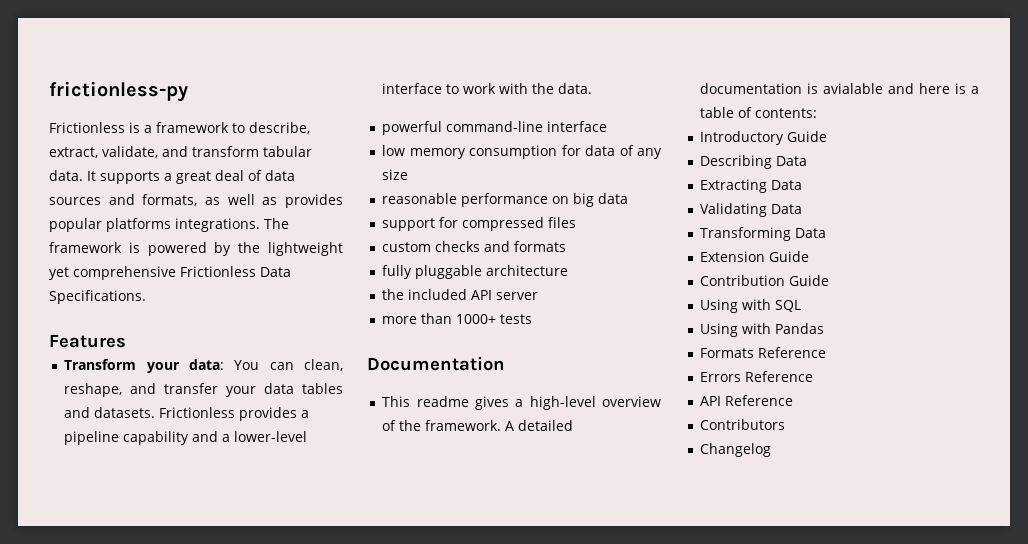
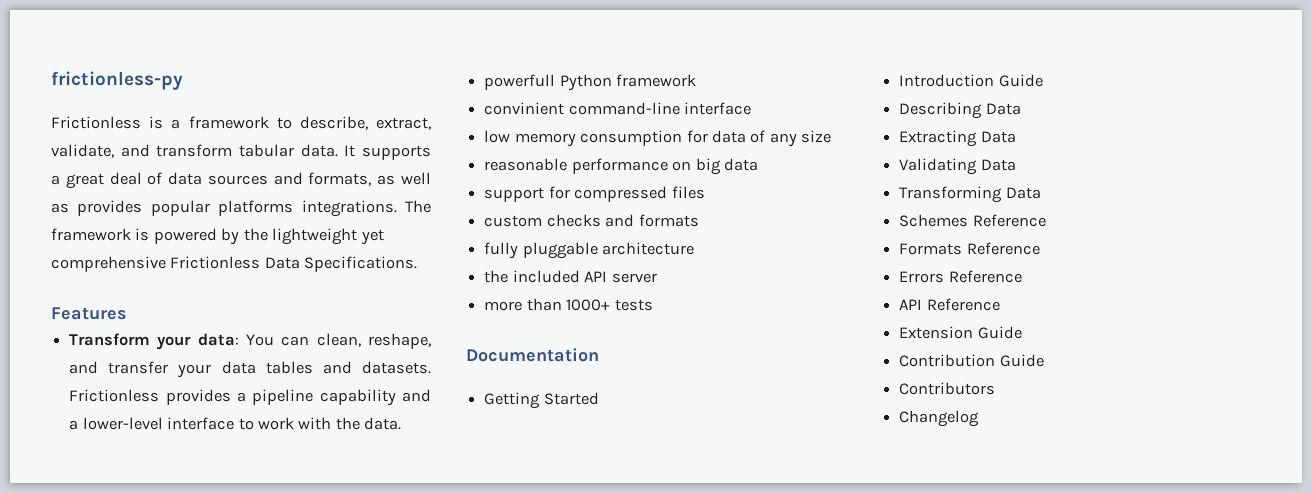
[382,121,443,135] powerful -> [484,74,697,91] [484,102,565,115] powerfull Python framework // convinient
[382,396,661,410] [382,420,574,431] [700,83,979,94] [700,107,818,118] [700,131,785,145] This readme gives a high-level overview of the framework. A detailed documentation is avialable and here is a table of contents: // Introductory -> [484,392,599,409] [899,74,995,87] Getting Started // Introduction
[700,251,810,262] [700,275,830,286] [700,299,802,313] [700,323,825,337] Extension Guide // Contribution Guide // Using with SQL // Using with Pandas -> [899,214,1046,227] Schemes Reference
(794, 400) none -> [899,326,1022,339] [899,354,1044,367] // Extension Guide // Contribution Guide

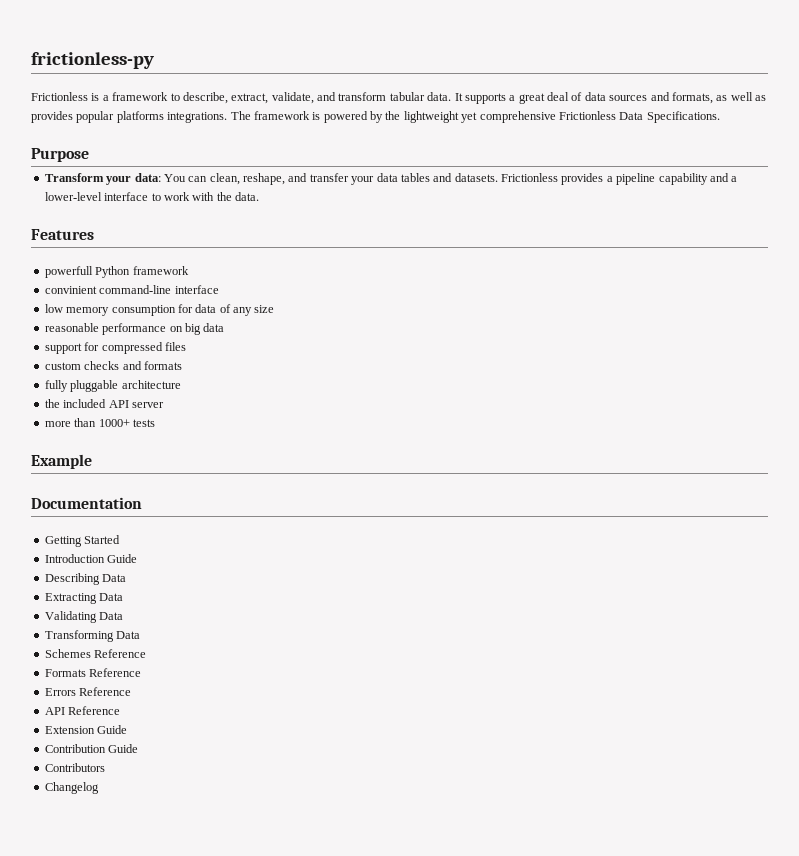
[51,307,127,320] Features -> [31,148,89,162] Purpose
(402, 423) none -> [31,229,94,240] // Features
(653, 305) none -> [31,454,92,469] // Example

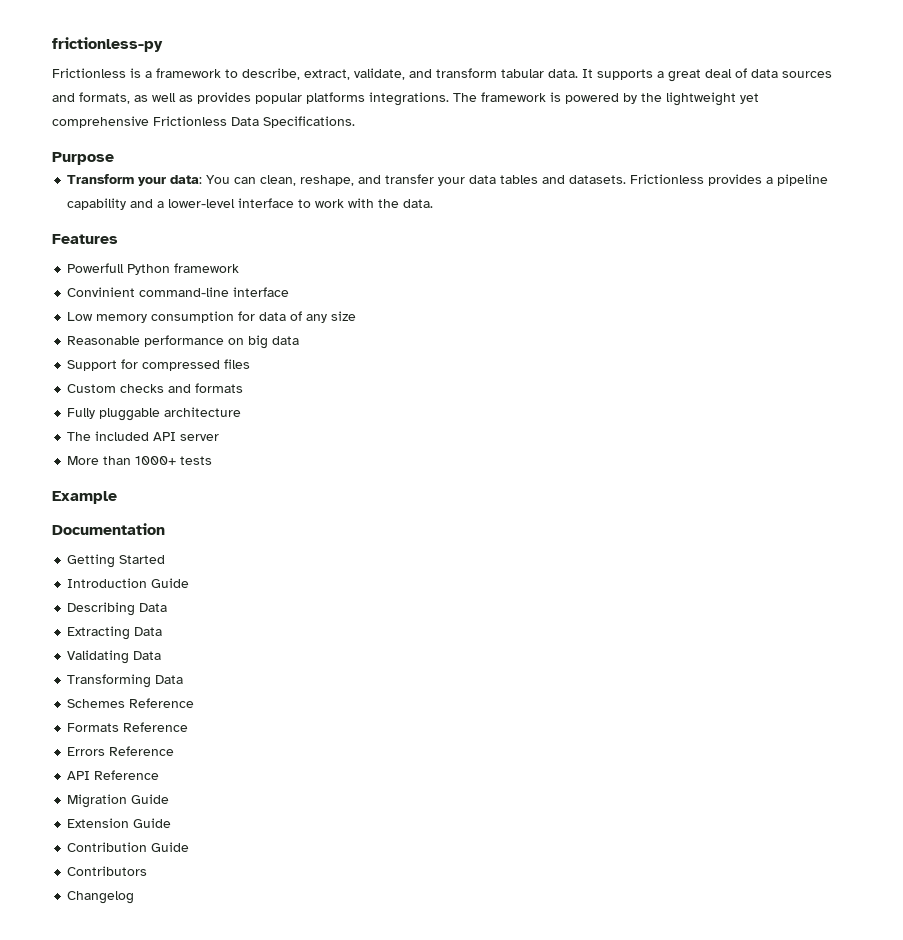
[44,266,93,278] powerfull -> [67,263,125,273] Powerfull
[44,286,97,294] convinient -> [67,287,136,297] Convinient
[44,304,63,313] low -> [67,312,94,321] Low
[44,323,99,332] reasonable -> [67,336,141,345] Reasonable
[44,343,82,354] support -> [67,360,118,371] Support
[44,362,81,370] custom -> [67,384,117,393] Custom
[44,380,68,392] fully -> [67,408,96,419] Fully
[44,399,60,408] the -> [67,432,92,441] The
[44,421,71,427] more -> [67,456,100,465] More
(121, 710) none -> [67,794,170,808] // Migration Guide

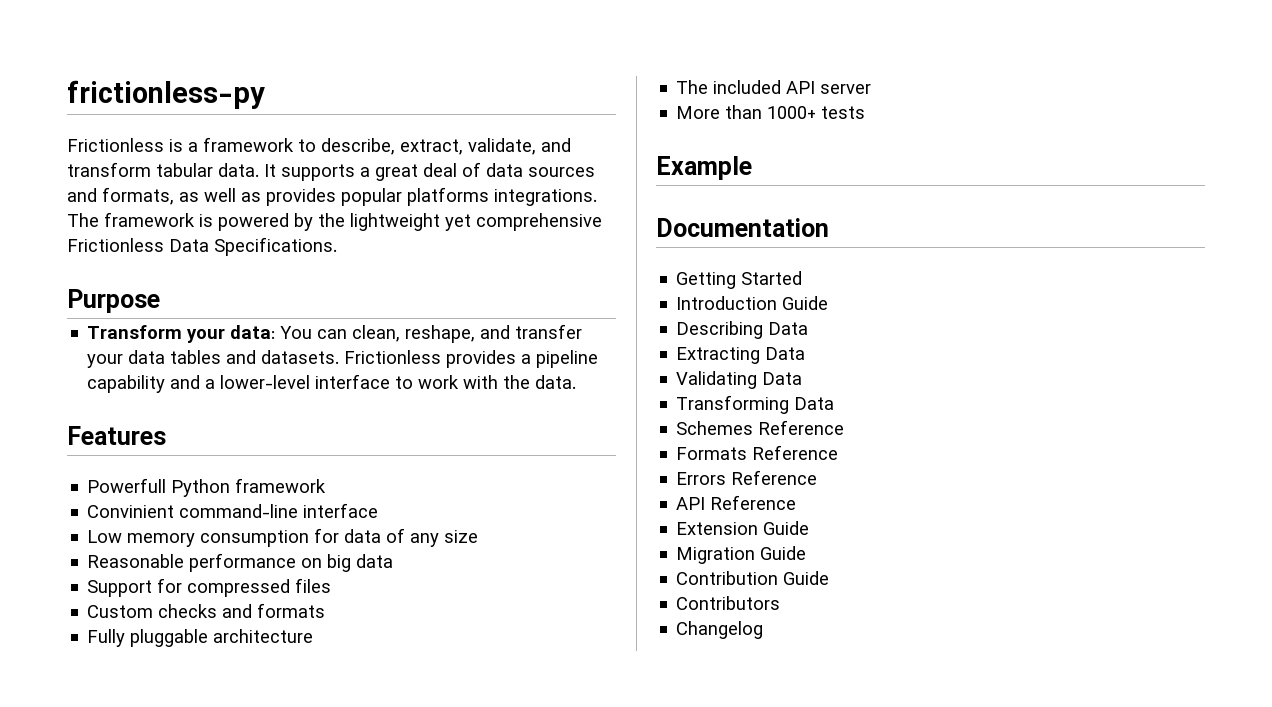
[67,794,170,808] [67,818,130,828] Migration Guide // Extension -> [676,521,810,535] [676,547,756,564] Extension Guide // Migration

